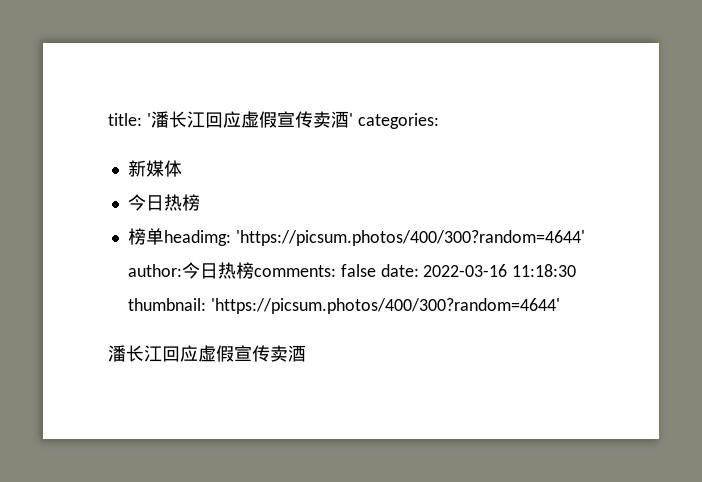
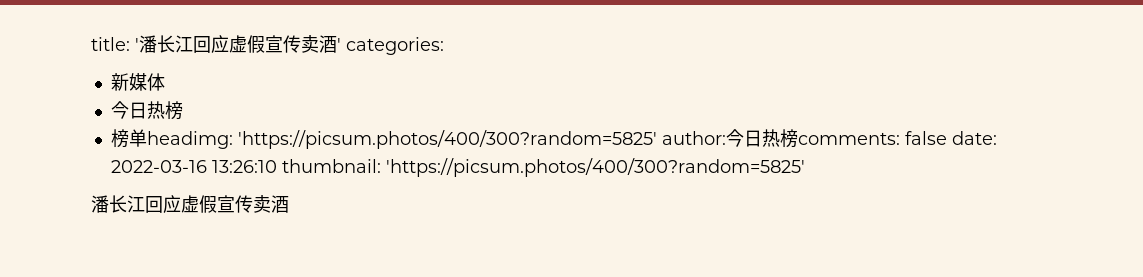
[235,230,585,246] 'https://picsum.photos/400/300?random=4644' -> [237,130,657,149] 'https://picsum.photos/400/300?random=5825'
[512,264,577,277] [127,298,560,314] 11:18:30 thumbnail: 'https://picsum.photos/400/300?random=4644' -> [211,158,805,177] 13:26:10 thumbnail: 'https://picsum.photos/400/300?random=5825'

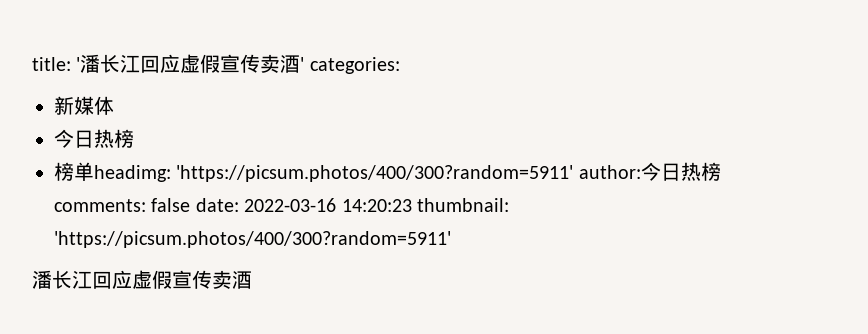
[237,130,657,149] 'https://picsum.photos/400/300?random=5825' -> [176,165,574,182] 'https://picsum.photos/400/300?random=5911'
[211,158,805,177] 13:26:10 thumbnail: 'https://picsum.photos/400/300?random=5825' -> [341,198,509,212] [54,231,451,248] 14:20:23 thumbnail: 'https://picsum.photos/400/300?random=5911'

